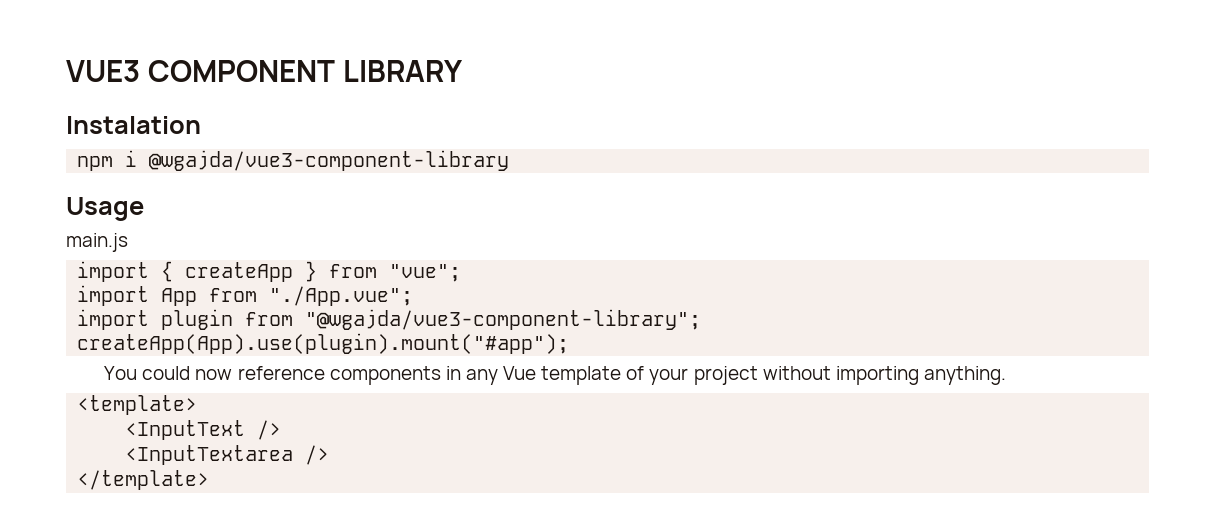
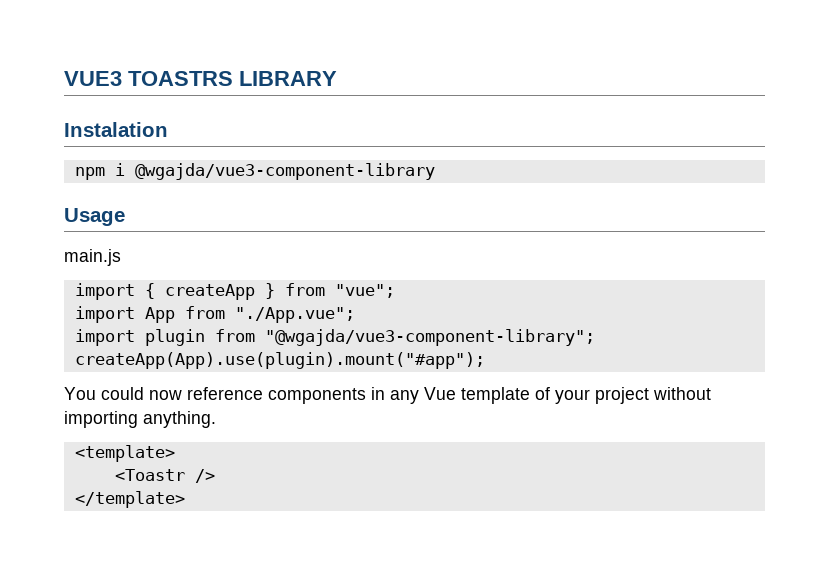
[147,60,335,82] COMPONENT -> [128,71,233,86] TOASTRS
[125,420,282,440] [125,445,294,465] <InputText /> // <InputTextarea -> [114,469,185,481] <Toastr

